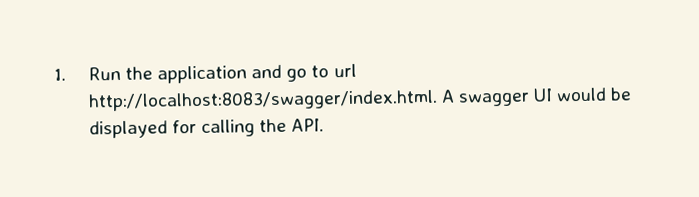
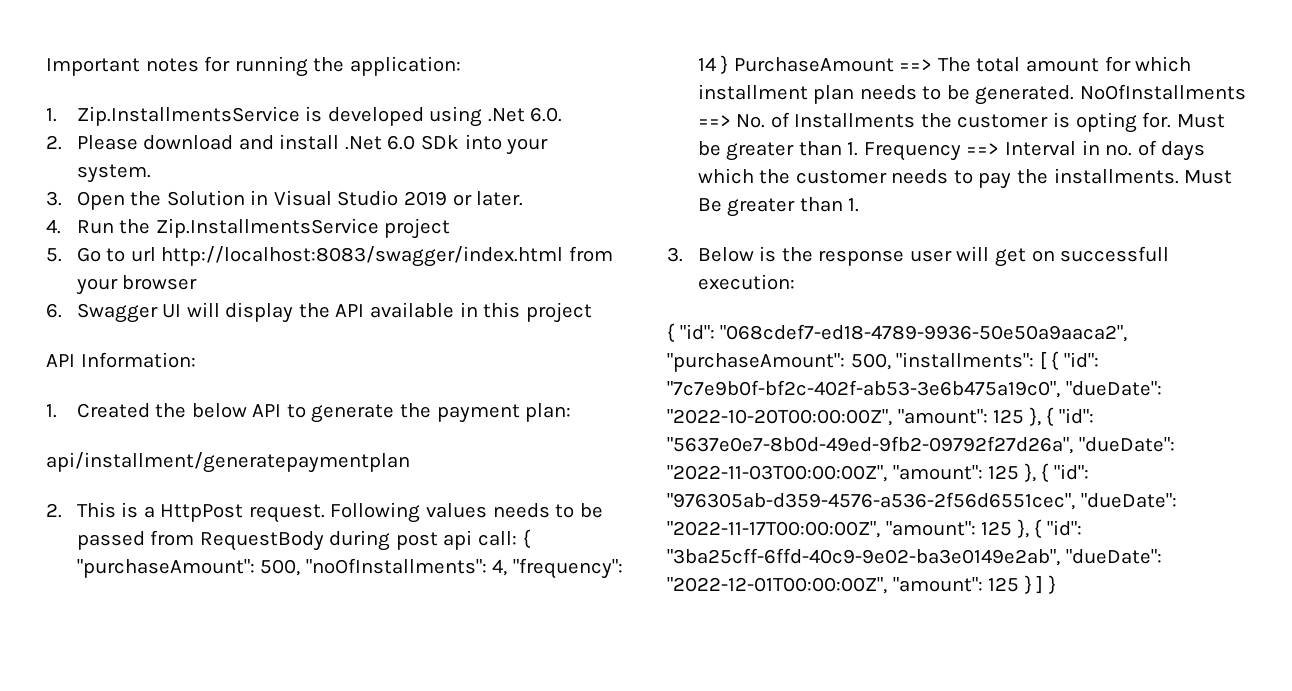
[53,63,357,84] [87,87,633,112] [88,118,325,139] 1. Run the application and go to url http://localhost:8083/swagger/index.html. A swagger UI would be displayed for calling the API. -> [46,56,461,77] [46,106,563,127] [46,134,549,155] [76,164,151,183] [46,190,524,210] [46,218,451,239] [46,246,613,267] [75,275,198,295] [46,302,592,323] [46,352,196,368] [46,403,572,423] [46,452,410,473] [46,502,603,523] [76,529,530,551] [76,558,623,579] [697,55,1192,74] [697,84,1246,105] [697,112,1225,133] [697,140,1206,161] [697,168,1233,189] [697,197,860,217] [667,246,1170,267] [697,274,795,290] [667,323,1128,342] [667,351,1099,372] [667,380,1162,398] [667,407,1094,426] [667,436,1175,454] [667,463,1089,482] [667,492,1177,510] [667,519,1082,538] [667,548,1162,566] [667,575,1056,594] Important notes for running the application: // 1. Zip.InstallmentsService is developed using .Net 6.0. // 2. Please download and install .Net 6.0 SDk into your system. // 3. Open the Solution in Visual Studio 2019 or later. // 4. Run the Zip.InstallmentsService project // 5. Go to url http://localhost:8083/swagger/index.html from your browser // 6. Swagger UI will display the API available in this project // API Information: // 1. Created the below API to generate the payment plan: // api/installment/generatepaymentplan // 2. This is a HttpPost request. Following values needs to be passed from RequestBody during post api call: { "purchaseAmount": 500, "noOfInstallments": 4, "frequency": 14 } PurchaseAmount ==> The total amount for which installment plan needs to be generated. NoOfInstallments ==> No. of Installments the customer is opting for. Must be greater than 1. Frequency ==> Interval in no. of days which the customer needs to pay the installments. Must Be greater than 1. // 3. Below is the response user will get on successfull execution: // { "id": "068cdef7-ed18-4789-9936-50e50a9aaca2", "purchaseAmount": 500, "installments": [ { "id": "7c7e9b0f-bf2c-402f-ab53-3e6b475a19c0", "dueDate": "2022-10-20T00:00:00Z", "amount": 125 }, { "id": "5637e0e7-8b0d-49ed-9fb2-09792f27d26a", "dueDate": "2022-11-03T00:00:00Z", "amount": 125 }, { "id": "976305ab-d359-4576-a536-2f56d6551cec", "dueDate": "2022-11-17T00:00:00Z", "amount": 125 }, { "id": "3ba25cff-6ffd-40c9-9e02-ba3e0149e2ab", "dueDate": "2022-12-01T00:00:00Z", "amount": 125 } ] }

